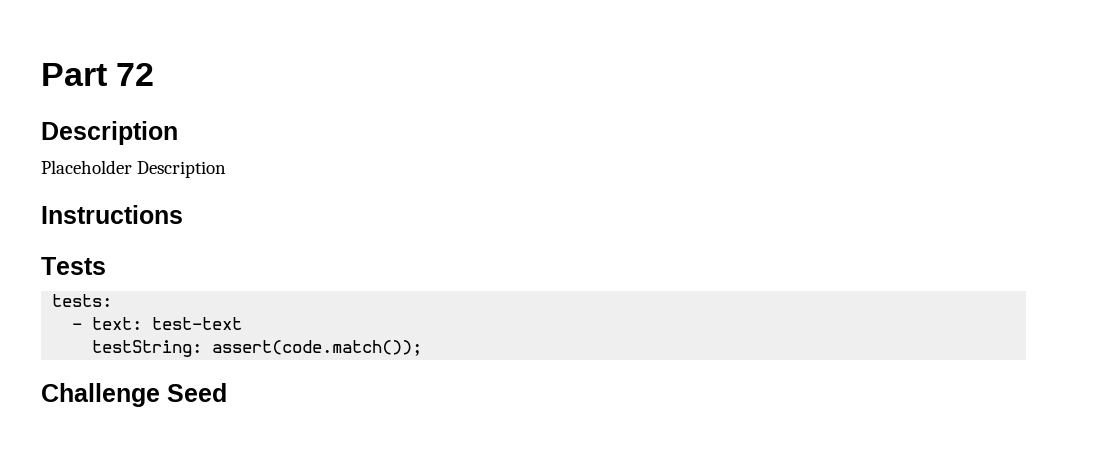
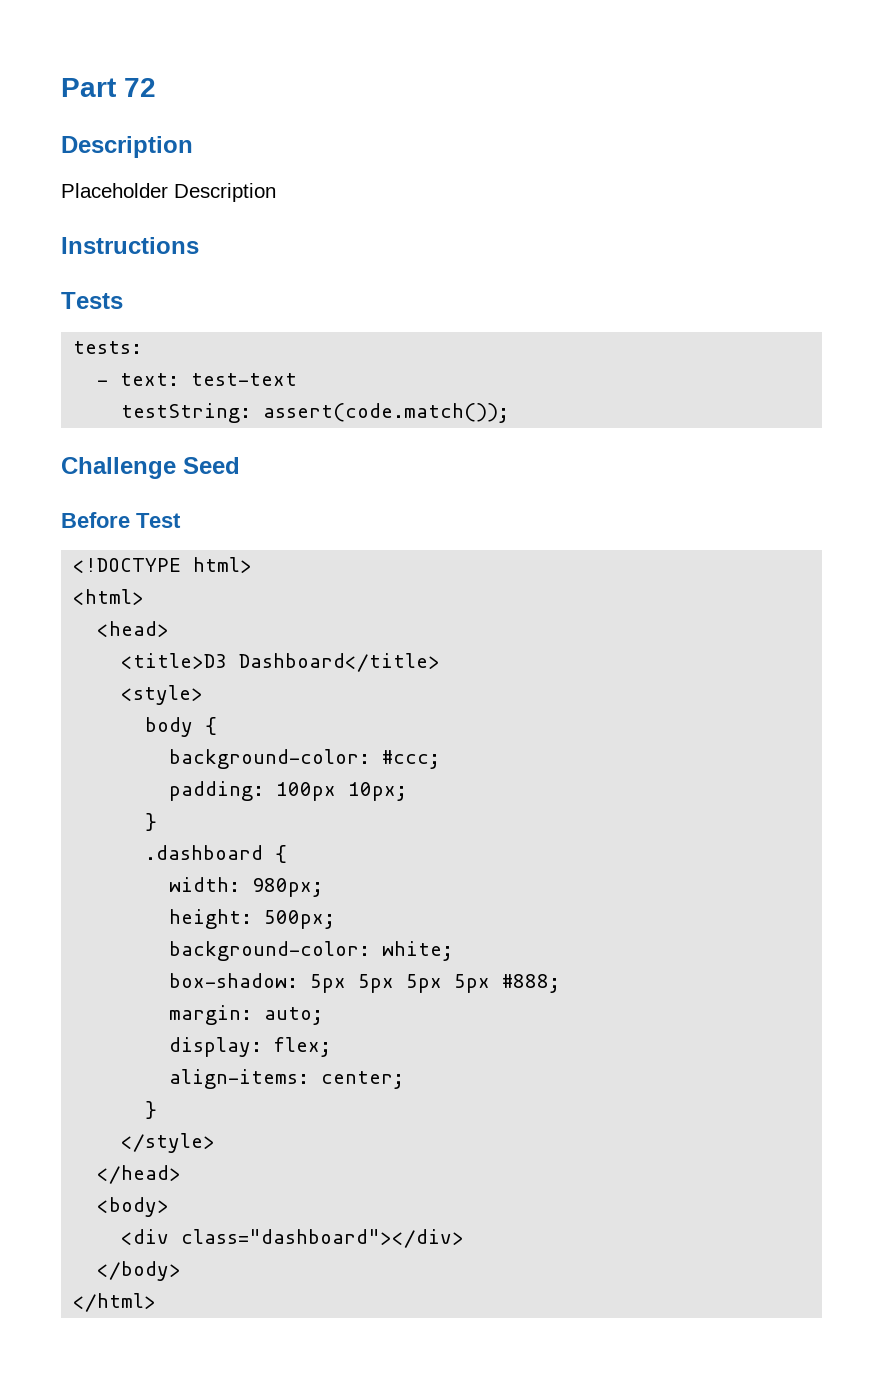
(227, 392) none -> [61,512,181,528] [73,557,253,573] [73,589,145,605] [97,621,170,637] [121,653,441,672] [121,685,204,705] [145,717,218,737] [169,749,441,769] [169,781,408,801] [145,813,158,831] [145,845,288,863] [169,877,324,897] [169,909,336,929] [169,941,454,961] [169,973,561,993] [169,1005,324,1025] [169,1037,332,1057] [169,1069,405,1089] [145,1101,158,1119] [121,1133,216,1153] [97,1165,182,1184] [97,1197,170,1217] [121,1229,465,1248] [97,1261,182,1281] [73,1293,157,1312] // Before Test // <!DOCTYPE html> // <html> // <head> // <title>D3 Dashboard</title> // <style> // body { // background-color: #ccc; // padding: 100px 10px; // } // .dashboard { // width: 980px; // height: 500px; // background-color: white; // box-shadow: 5px 5px 5px 5px #888; // margin: auto; // display: flex; // align-items: center; // } // </style> // </head> // <body> // <div class="dashboard"></div> // </body> // </html>

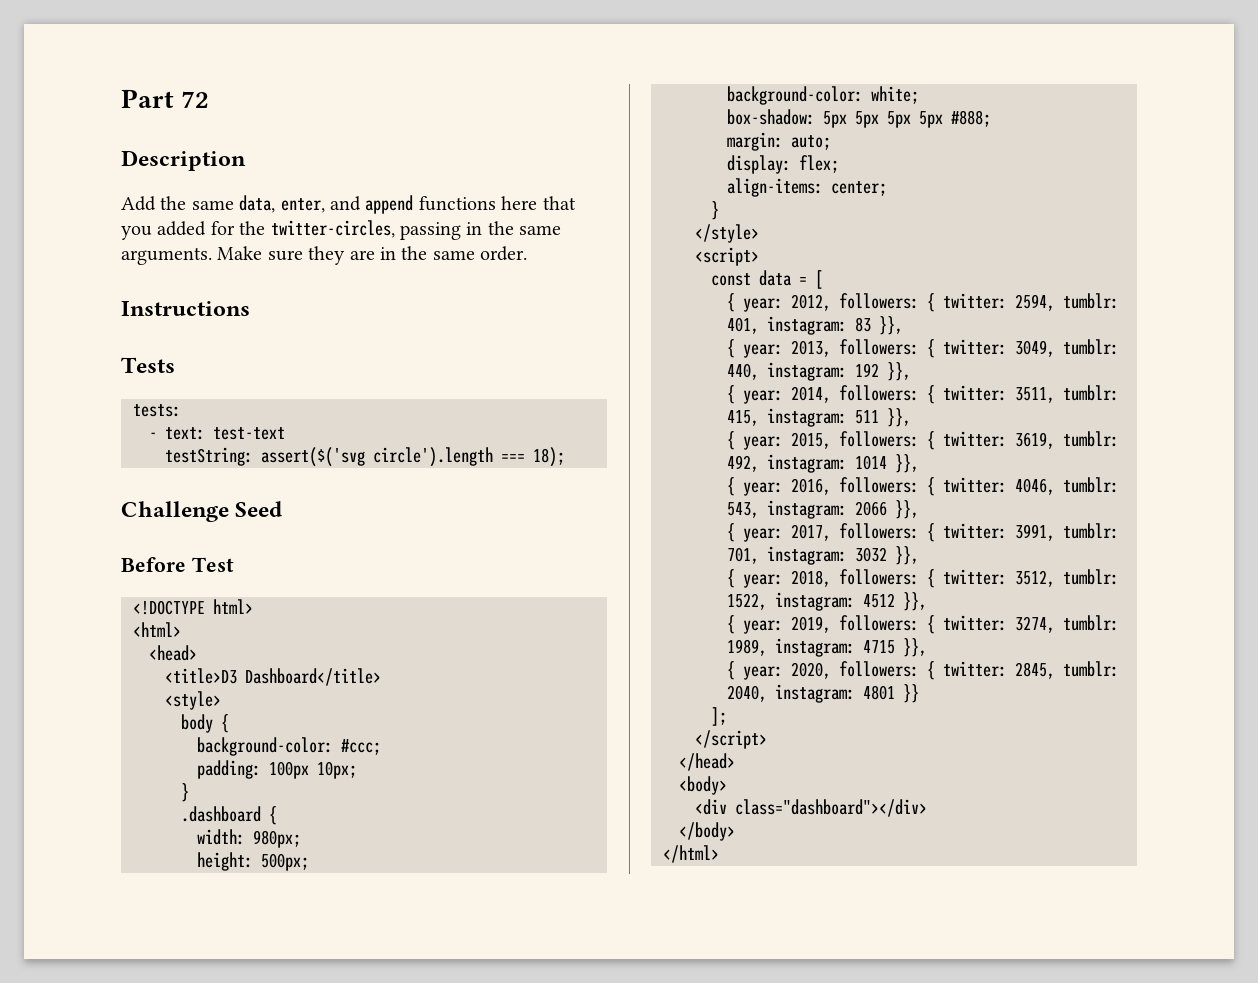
[61,183,276,202] Placeholder Description -> [121,195,576,214] [121,220,562,240] [121,246,528,265] Add the same data, enter, and append functions here that you added for the twitter-circles, passing in the same arguments. Make sure they are in the same order.
[263,403,510,423] assert(code.match()); -> [261,447,565,467] assert($('svg circle').length === 18);
(216, 1143) none -> [695,247,759,266] [711,270,823,289] [727,293,1119,312] [727,316,903,335] [727,339,1119,358] [727,362,911,381] [727,385,1119,404] [727,408,911,427] [727,431,1119,450] [727,454,919,473] [727,477,1119,496] [727,500,919,519] [727,523,1119,542] [727,546,919,565] [727,569,1119,588] [727,592,927,611] [727,615,1119,634] [727,638,927,657] [727,661,1119,680] [727,684,919,703] [711,707,727,726] [695,730,767,749] // <script> // const data = [ // { year: 2012, followers: { twitter: 2594, tumblr: 401, instagram: 83 }}, // { year: 2013, followers: { twitter: 3049, tumblr: 440, instagram: 192 }}, // { year: 2014, followers: { twitter: 3511, tumblr: 415, instagram: 511 }}, // { year: 2015, followers: { twitter: 3619, tumblr: 492, instagram: 1014 }}, // { year: 2016, followers: { twitter: 4046, tumblr: 543, instagram: 2066 }}, // { year: 2017, followers: { twitter: 3991, tumblr: 701, instagram: 3032 }}, // { year: 2018, followers: { twitter: 3512, tumblr: 1522, instagram: 4512 }}, // { year: 2019, followers: { twitter: 3274, tumblr: 1989, instagram: 4715 }}, // { year: 2020, followers: { twitter: 2845, tumblr: 2040, instagram: 4801 }} // ]; // </script>

